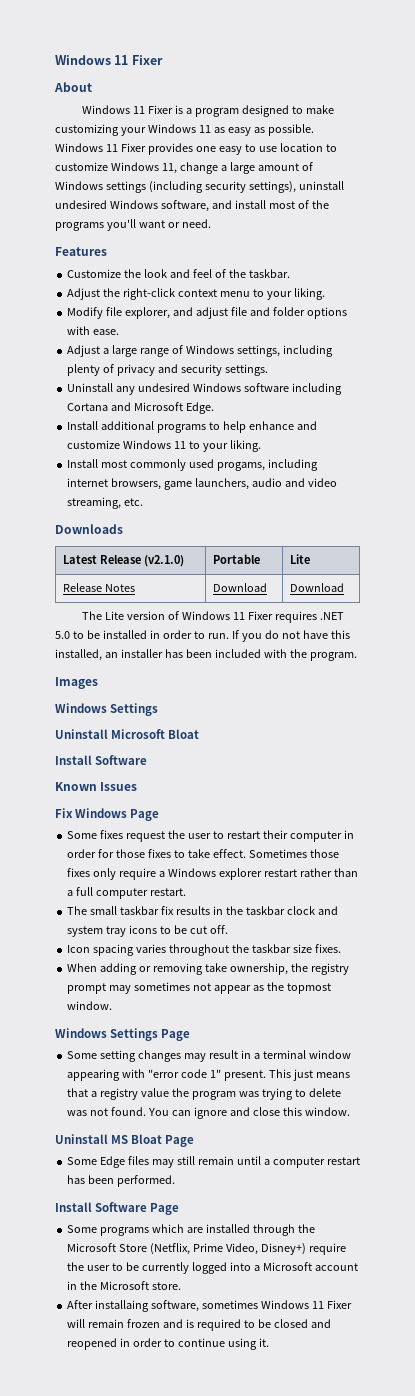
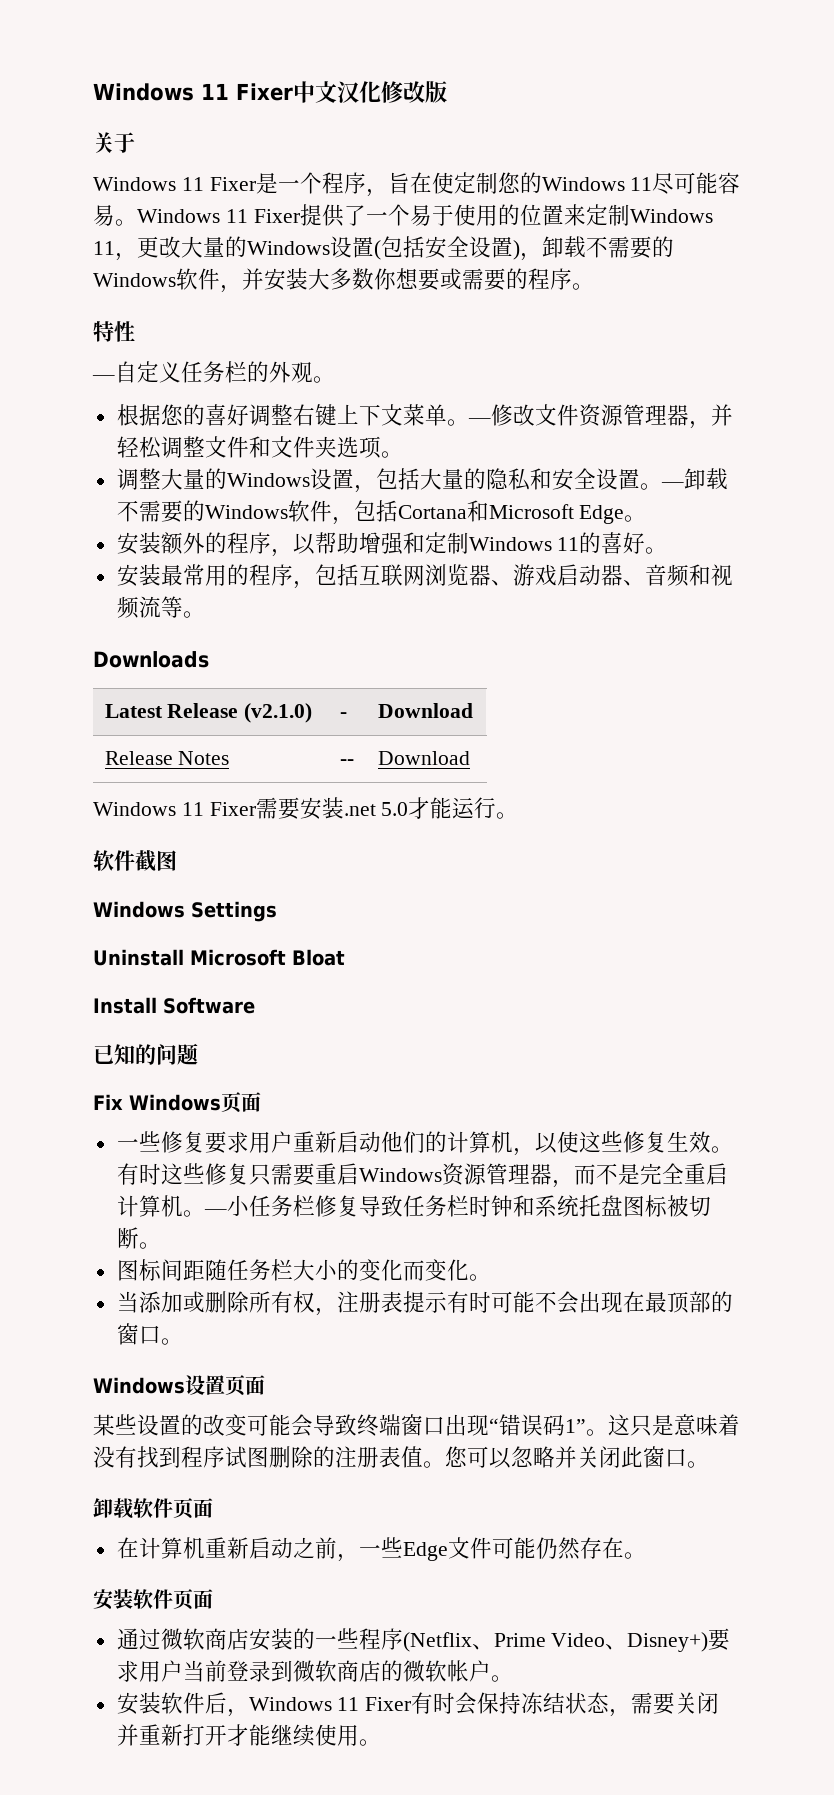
[55,55,163,65] [54,82,92,92] [82,105,335,117] [55,124,314,136] [55,143,337,155] [55,162,313,174] [55,181,344,193] [55,200,329,212] [55,219,211,231] [55,247,107,256] [67,269,290,278] [67,288,325,300] [67,307,347,319] [67,326,120,335] [67,345,333,357] [67,364,268,376] [67,383,342,395] [67,402,215,414] [67,421,317,433] [67,440,261,452] [67,459,318,471] [67,478,337,490] [67,497,144,509] Windows 11 Fixer // About // Windows 11 Fixer is a program designed to make customizing your Windows 11 as easy as possible. Windows 11 Fixer provides one easy to use location to customize Windows 11, change a large amount of Windows settings (including security settings), uninstall undesired Windows software, and install most of the programs you'll want or need. // Features // Customize the look and feel of the taskbar. // Adjust the right-click context menu to your liking. // Modify file explorer, and adjust file and folder options with ease. // Adjust a large range of Windows settings, including plenty of privacy and security settings. // Uninstall any undesired Windows software including Cortana and Microsoft Edge. // Install additional programs to help enhance and customize Windows 11 to your liking. // Install most commonly used progams, including internet browsers, game launchers, audio and video streaming, etc. -> [93,81,447,103] [93,132,135,153] [93,172,741,197] [93,204,713,227] [93,236,674,261] [93,268,594,293] [93,321,135,342] [92,361,335,383] [116,404,733,429] [116,436,403,459] [116,468,728,493] [116,500,647,525] [116,532,668,557] [116,564,733,589] [116,596,205,619] Windows 11 Fixer中文汉化修改版 // 关于 // Windows 11 Fixer是一个程序，旨在使定制您的Windows 11尽可能容易。Windows 11 Fixer提供了一个易于使用的位置来定制Windows 11，更改大量的Windows设置(包括安全设置)，卸载不需要的Windows软件，并安装大多数你想要或需要的程序。 // 特性 // —自定义任务栏的外观。 // 根据您的喜好调整右键上下文菜单。—修改文件资源管理器，并轻松调整文件和文件夹选项。 // 调整大量的Windows设置，包括大量的隐私和安全设置。—卸载不需要的Windows软件，包括Cortana和Microsoft Edge。 // 安装额外的程序，以帮助增强和定制Windows 11的喜好。 // 安装最常用的程序，包括互联网浏览器、游戏启动器、音频和视频流等。
[212,554,260,564] [289,554,310,564] Portable | Lite -> [339,712,347,718] [377,703,473,718] - | Download
[212,583,267,592] [289,583,344,592] [82,611,345,623] [55,630,350,642] [55,649,357,661] [55,677,98,689] Download | Download // The Lite version of Windows 11 Fixer requires .NET 5.0 to be installed in order to run. If you do not have this installed, an installer has been included with the program. // Images -> [339,759,354,765] [377,751,470,765] [93,797,519,820] [93,850,177,872] -- | Download // Windows 11 Fixer需要安装.net 5.0才能运行。 // 软件截图
[55,782,138,791] Known Issues -> [93,1043,198,1065] 已知的问题
[130,809,160,821] [67,830,354,842] [67,849,339,858] [67,868,358,880] [67,887,187,899] [67,906,338,915] [67,925,228,937] [67,944,341,956] [67,963,349,975] [67,982,331,994] [67,1001,113,1010] [55,1028,191,1041] [67,1050,351,1062] [67,1069,350,1081] [67,1088,341,1100] [67,1107,350,1119] [55,1134,195,1147] [67,1156,360,1168] [67,1175,176,1187] [55,1202,180,1215] [67,1224,315,1236] [67,1243,346,1255] [67,1262,358,1274] [67,1281,182,1290] [67,1300,352,1312] [67,1319,331,1331] [67,1338,269,1350] Page // Some fixes request the user to restart their computer in order for those fixes to take effect. Sometimes those fixes only require a Windows explorer restart rather than a full computer restart. // The small taskbar fix results in the taskbar clock and system tray icons to be cut off. // Icon spacing varies throughout the taskbar size fixes. // When adding or removing take ownership, the registry prompt may sometimes not appear as the topmost window. // Windows Settings Page // Some setting changes may result in a terminal window appearing with "error code 1" present. This just means that a registry value the program was trying to delete was not found. You can ignore and close this window. // Uninstall MS Bloat Page // Some Edge files may still remain until a computer restart has been performed. // Install Software Page // Some programs which are installed through the Microsoft Store (Netflix, Prime Video, Disney+) require the user to be currently logged into a Microsoft account in the Microsoft store. // After installaing software, sometimes Windows 11 Fixer will remain frozen and is required to be closed and reopened in order to continue using it. -> [221,1092,261,1113] [116,1131,733,1156] [116,1163,728,1188] [116,1195,711,1217] [116,1227,161,1249] [116,1259,491,1281] [116,1291,733,1316] [116,1323,183,1345] [93,1375,265,1396] [93,1414,740,1437] [93,1446,709,1469] [93,1498,213,1519] [116,1537,646,1562] [93,1589,213,1610] [116,1628,731,1652] [116,1660,513,1682] [116,1692,720,1717] [116,1724,381,1747] 页面 // 一些修复要求用户重新启动他们的计算机，以使这些修复生效。有时这些修复只需要重启Windows资源管理器，而不是完全重启计算机。—小任务栏修复导致任务栏时钟和系统托盘图标被切断。 // 图标间距随任务栏大小的变化而变化。 // 当添加或删除所有权，注册表提示有时可能不会出现在最顶部的窗口。 // Windows设置页面 // 某些设置的改变可能会导致终端窗口出现“错误码1”。这只是意味着没有找到程序试图删除的注册表值。您可以忽略并关闭此窗口。 // 卸载软件页面 // 在计算机重新启动之前，一些Edge文件可能仍然存在。 // 安装软件页面 // 通过微软商店安装的一些程序(Netflix、Prime Video、Disney+)要求用户当前登录到微软商店的微软帐户。 // 安装软件后，Windows 11 Fixer有时会保持冻结状态，需要关闭并重新打开才能继续使用。

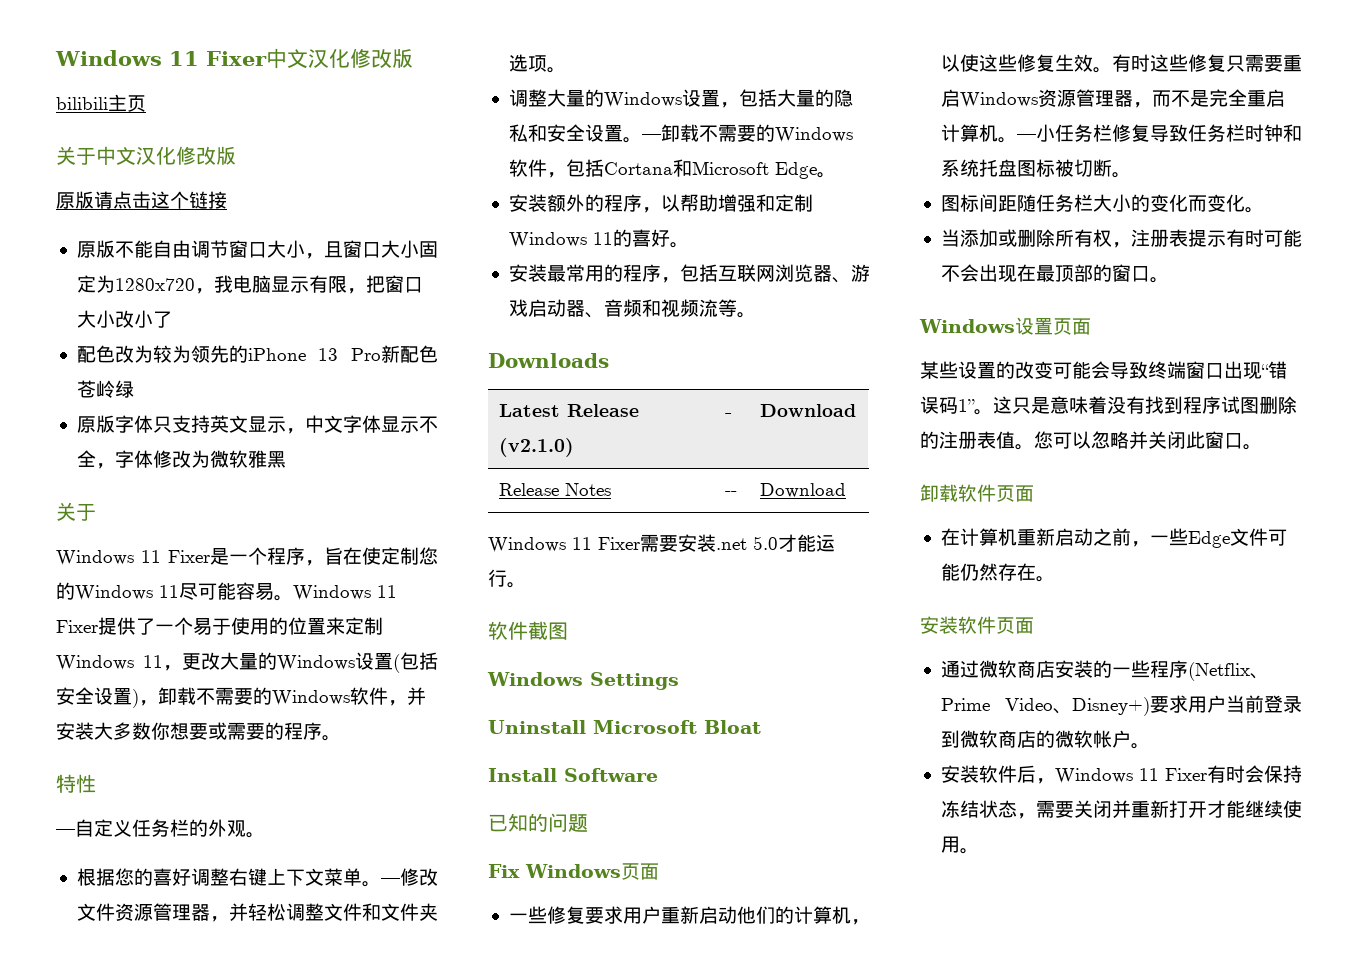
(447, 92) none -> [56,94,146,112] [56,146,236,165] [56,191,227,209] [76,240,438,259] [76,275,423,294] [76,310,172,328] [76,345,439,363] [76,380,134,398] [76,415,438,434] [76,450,286,469] // bilibili主页 // 关于中文汉化修改版 // 原版请点击这个链接 // 原版不能自由调节窗口大小，且窗口大小固定为1280x720，我电脑显示有限，把窗口大小改小了 // 配色改为较为领先的iPhone 13 Pro新配色苍岭绿 // 原版字体只支持英文显示，中文字体显示不全，字体修改为微软雅黑

